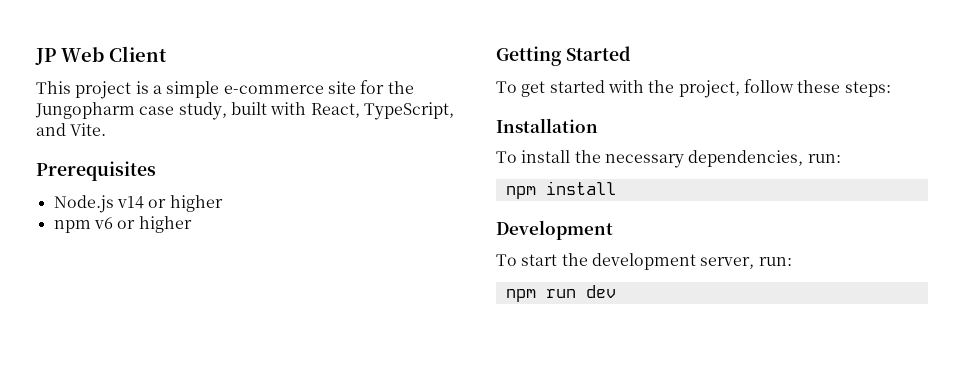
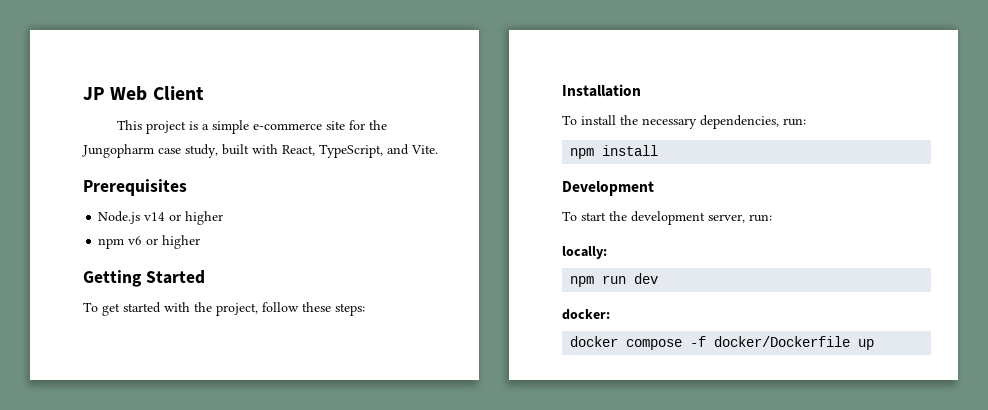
(792, 261) none -> [562,246,607,259] // locally:
(616, 291) none -> [562,309,610,320] [570,336,875,350] // docker: // docker compose -f docker/Dockerfile up

